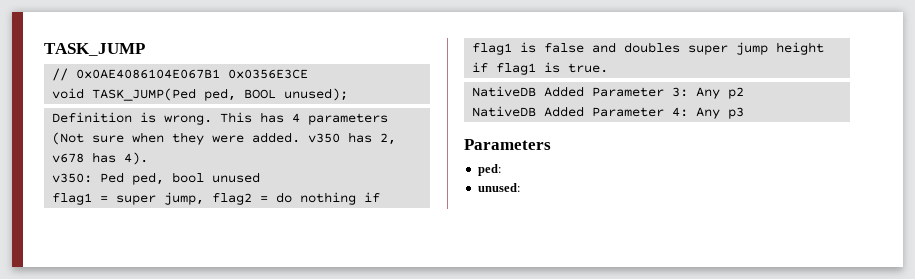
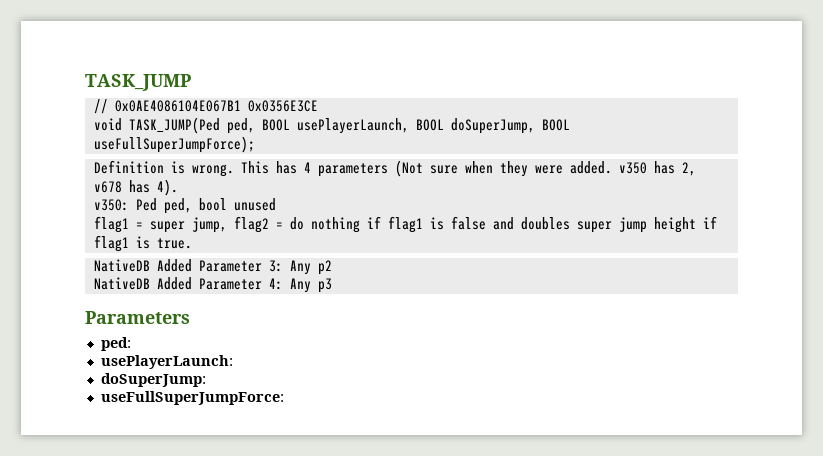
[283,88,348,101] unused); -> [296,118,570,134] [93,136,255,153] usePlayerLaunch, BOOL doSuperJump, BOOL useFullSuperJumpForce);
[477,183,520,192] unused: -> [100,355,233,369] [100,373,206,387] [100,391,284,405] usePlayerLaunch: // doSuperJump: // useFullSuperJumpForce:

